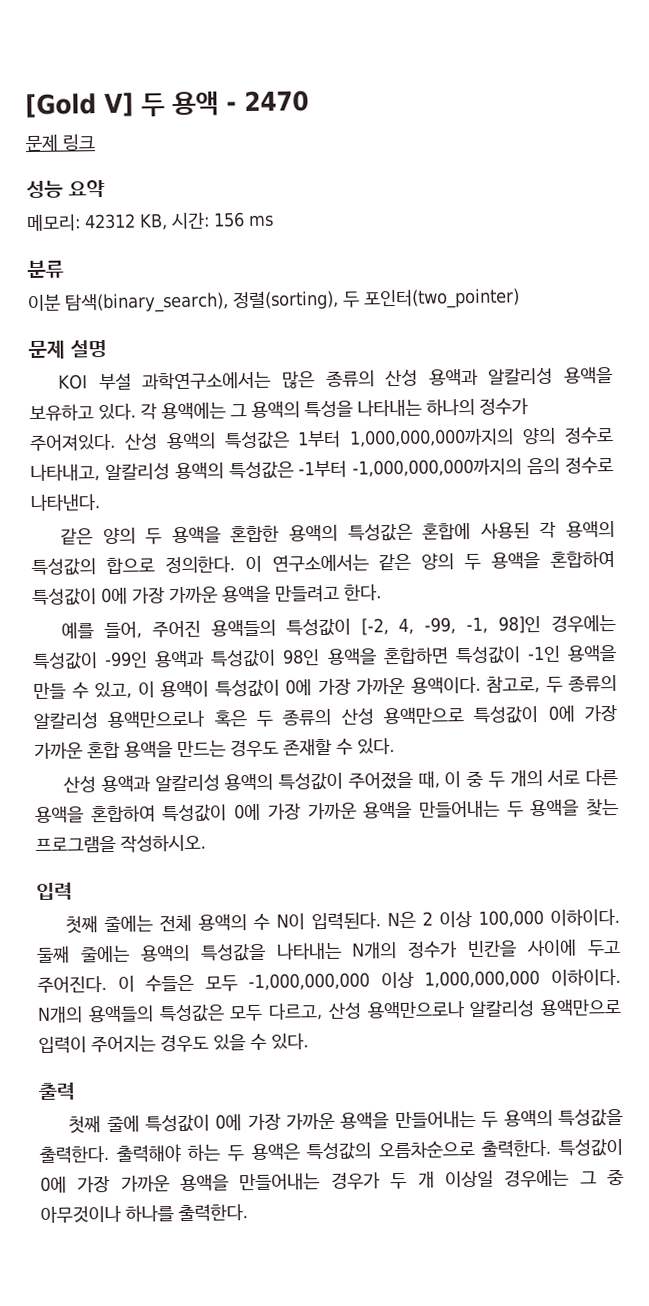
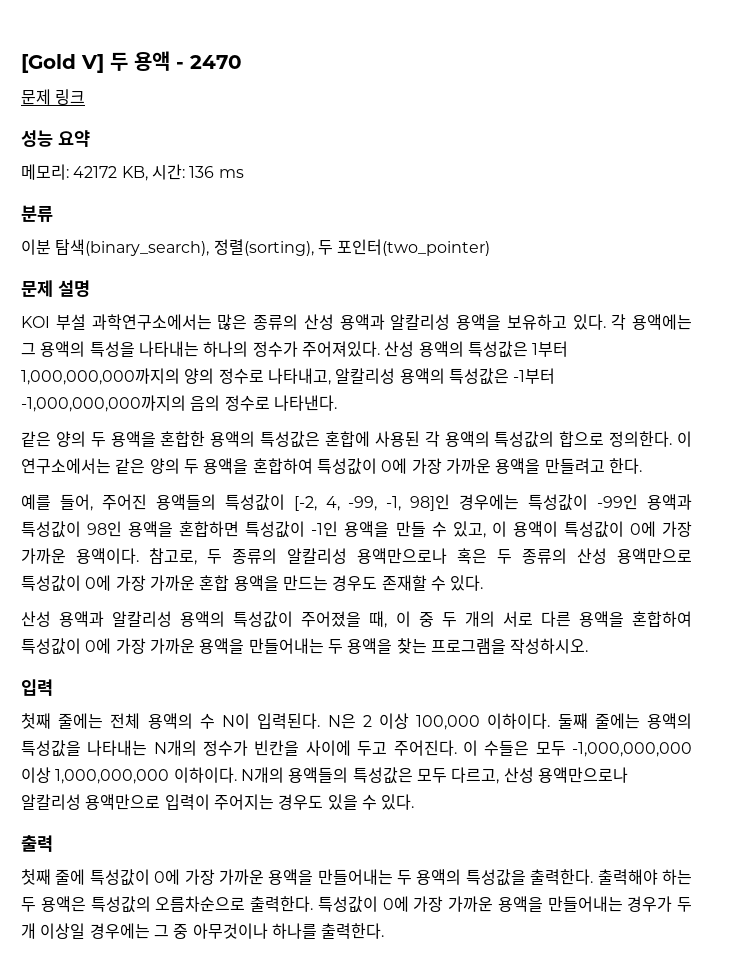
[84,213,136,230] 42312 -> [73,166,118,178] 42172
[213,212,245,228] 156 -> [189,166,215,178] 136

